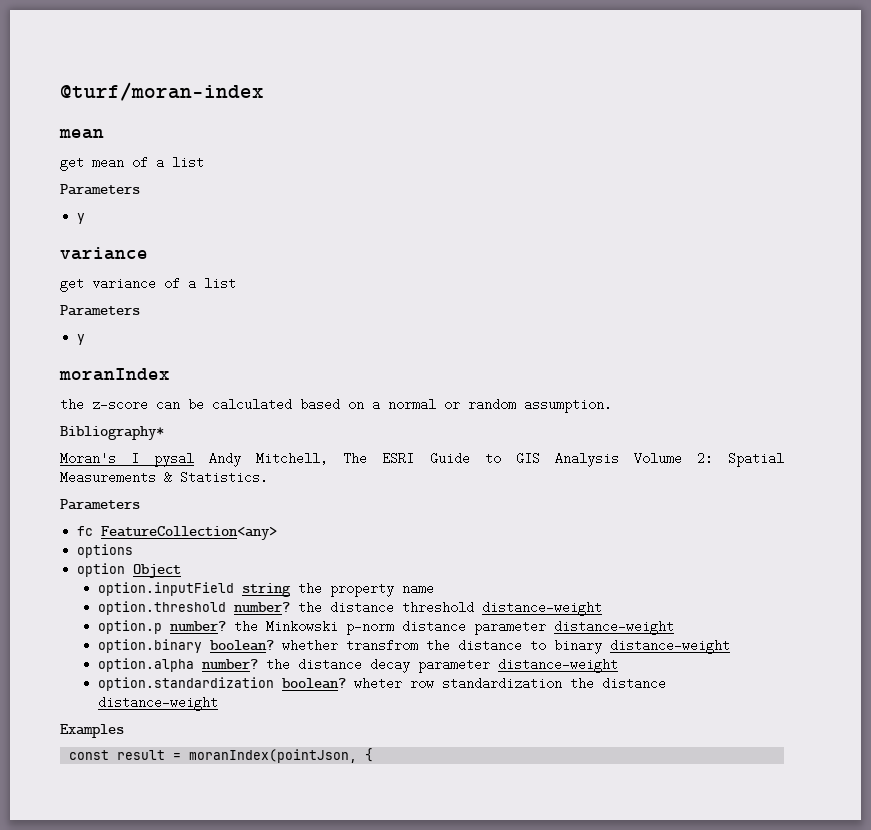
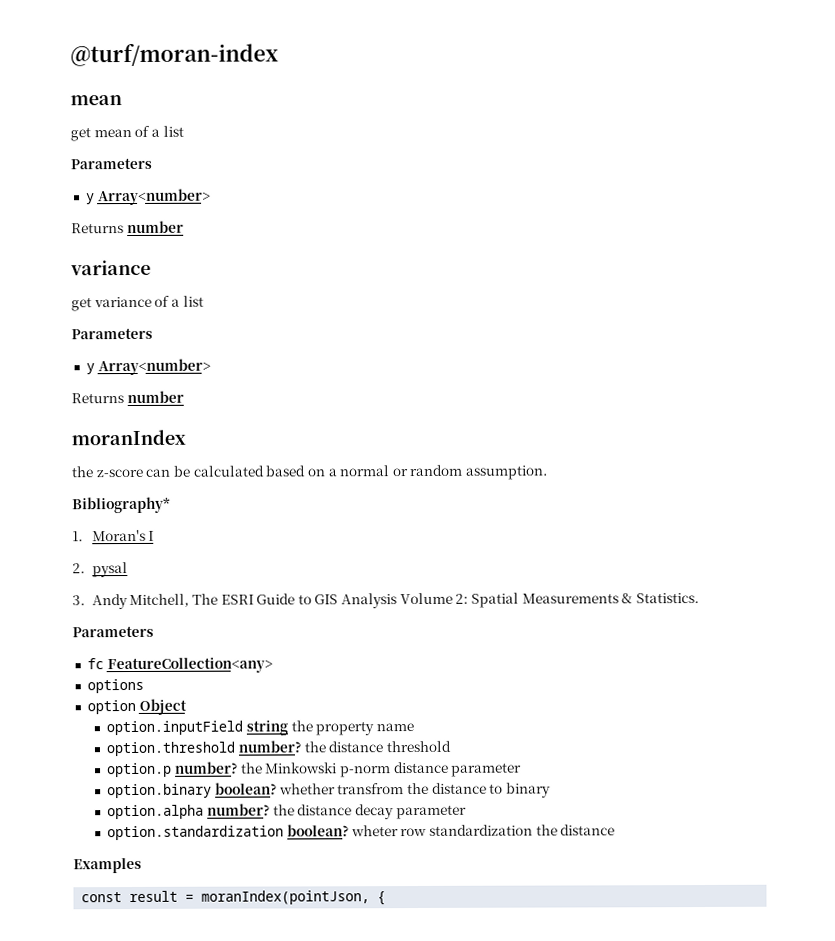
(86, 218) none -> [97,188,211,206] [71,220,184,234] Array<number> // Returns number
(86, 339) none -> [97,358,211,376] [71,390,184,404] Array<number> // Returns number
(164, 433) none -> [72,531,83,542] 1.
(140, 458) none -> [72,563,85,574] // 2.
(195, 459) none -> [72,595,85,606] // 3.
[481,601,602,616] distance-weight -> (452, 746) none
[553,620,674,635] distance-weight -> (523, 769) none
[609,639,730,654] distance-weight -> (551, 790) none
[497,658,618,673] distance-weight -> (467, 812) none
[97,696,218,711] distance-weight -> (616, 830) none

